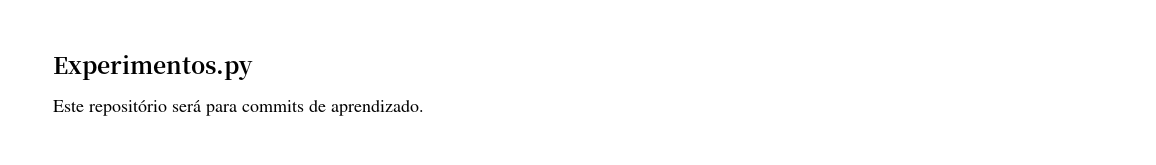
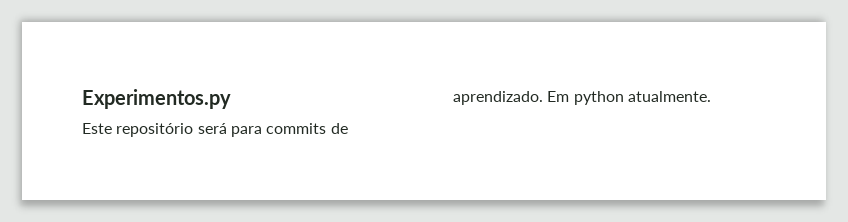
(424, 108) none -> [547,91,711,105] Em python atualmente.

